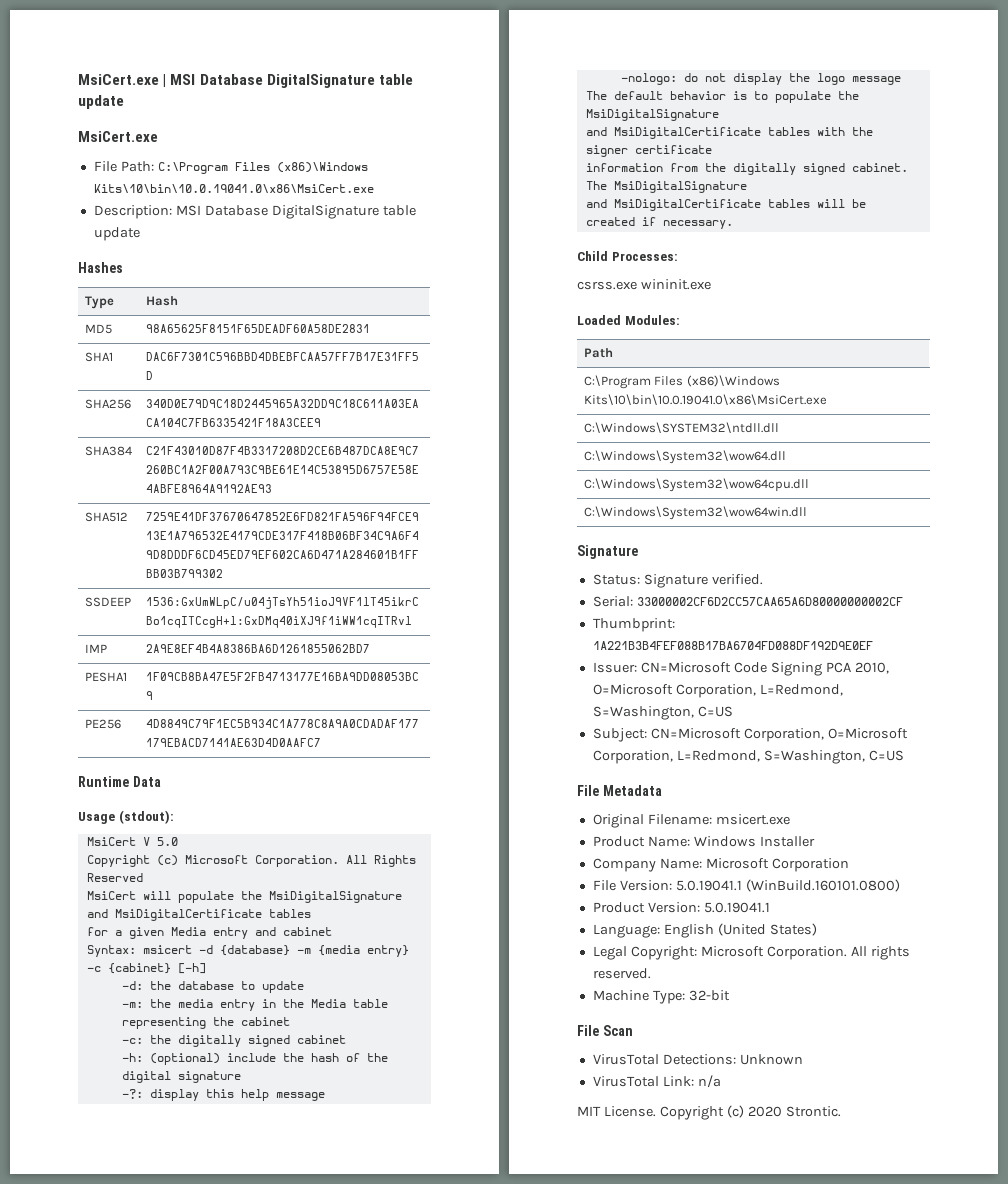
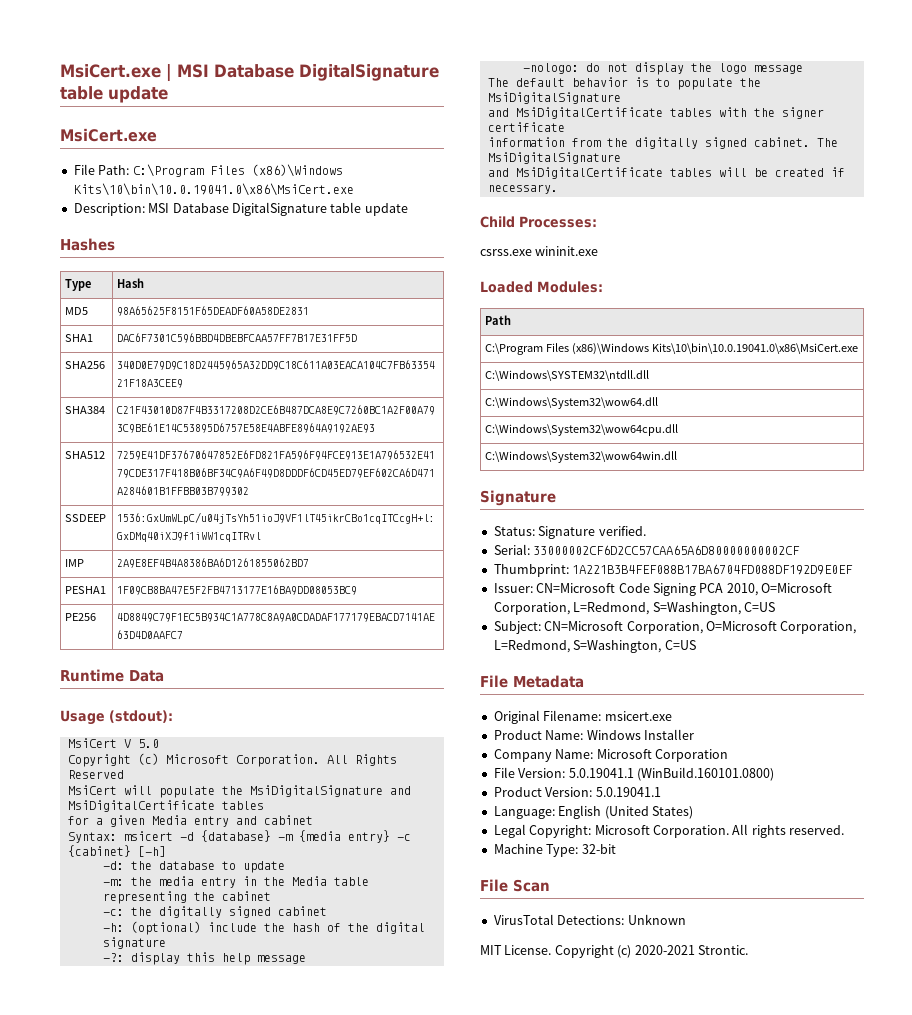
[592,1075,721,1088] // VirusTotal Link: n/a -> (686, 919) none
[747,1106,782,1117] 2020 -> [634,945,695,955] 2020-2021

